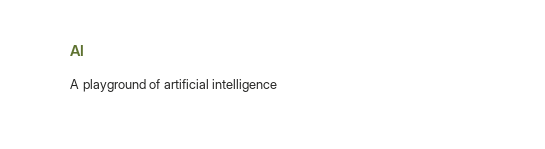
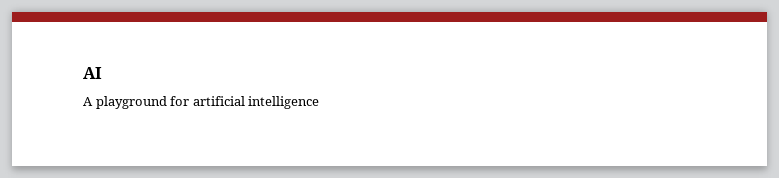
[149,79,161,89] of -> [170,96,190,106] for

